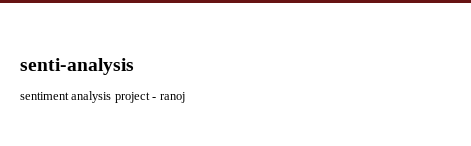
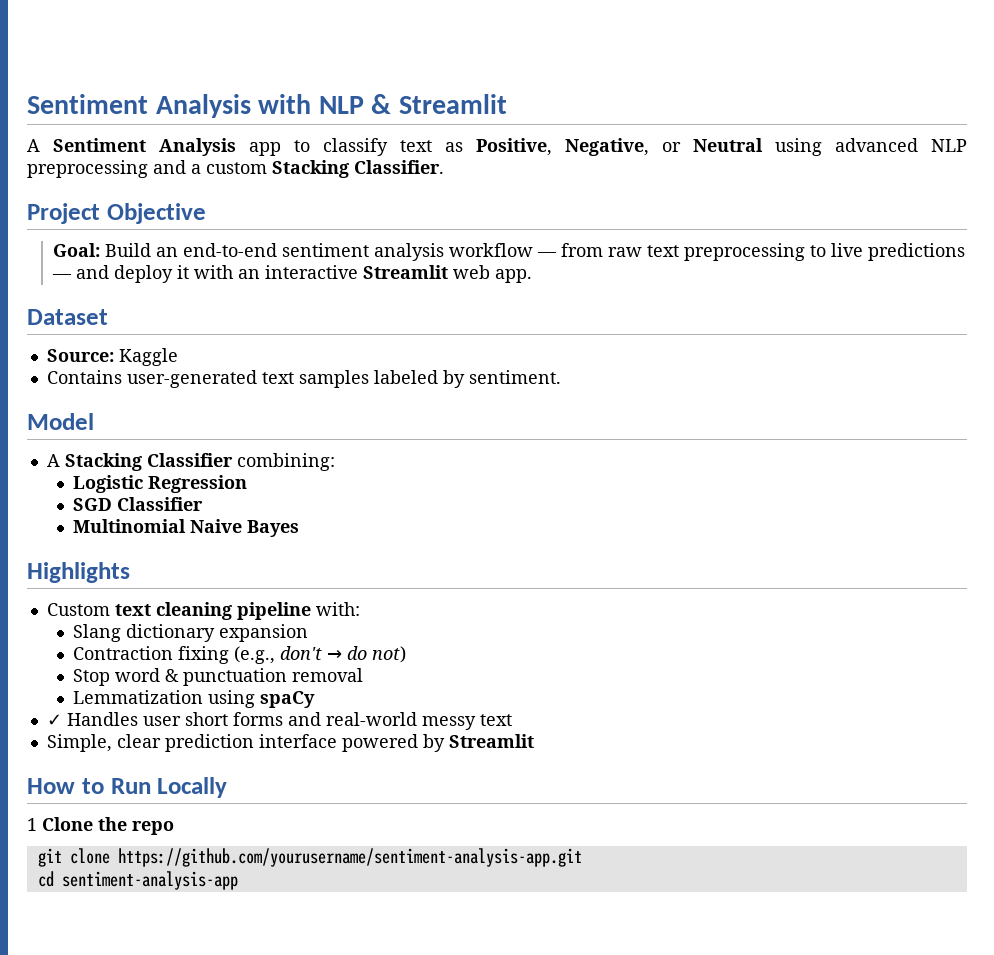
[20,58,134,75] [20,91,185,103] senti-analysis // sentiment analysis project - ranoj -> [27,94,507,118] [27,138,967,156] [27,160,444,178] [27,203,206,224] [53,243,966,261] [52,265,533,283] [27,309,108,325] [46,348,178,366] [46,370,561,388] [27,413,94,430] [46,453,335,471] [73,475,248,493] [73,497,204,511] [73,519,300,537] [27,562,130,583] [46,602,360,620] [73,624,309,642] [73,646,407,664] [73,668,364,686] [73,690,316,708] [46,712,512,730] [46,734,534,752] [27,777,228,798] [27,817,174,835] [37,848,582,867] [37,871,238,890] Sentiment Analysis with NLP & Streamlit // A Sentiment Analysis app to classify text as Positive, Negative, or Neutral using advanced NLP preprocessing and a custom Stacking Classifier. // Project Objective // Goal: Build an end-to-end sentiment analysis workflow — from raw text preprocessing to live predictions — and deploy it with an interactive Streamlit web app. // Dataset // Source: Kaggle // Contains user-generated text samples labeled by sentiment. // Model // A Stacking Classifier combining: // Logistic Regression // SGD Classifier // Multinomial Naive Bayes // Highlights // Custom text cleaning pipeline with: // Slang dictionary expansion // Contraction fixing (e.g., don't → do not) // Stop word & punctuation removal // Lemmatization using spaCy // ✓ Handles user short forms and real-world messy text // Simple, clear prediction interface powered by Streamlit // How to Run Locally // 1 Clone the repo // git clone https://github.com/yourusername/sentiment-analysis-app.git // cd sentiment-analysis-app

